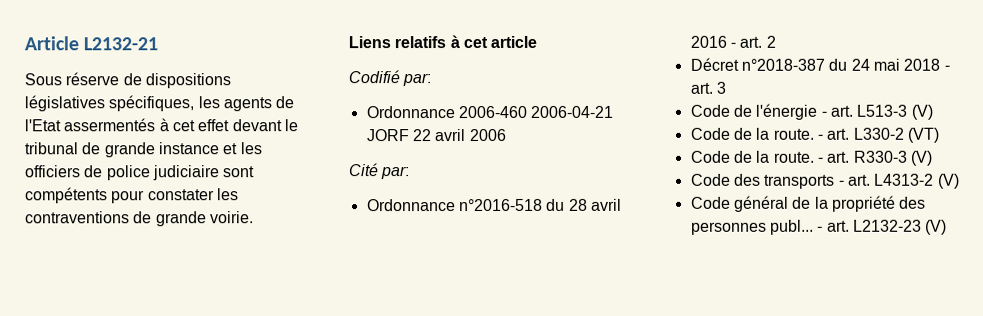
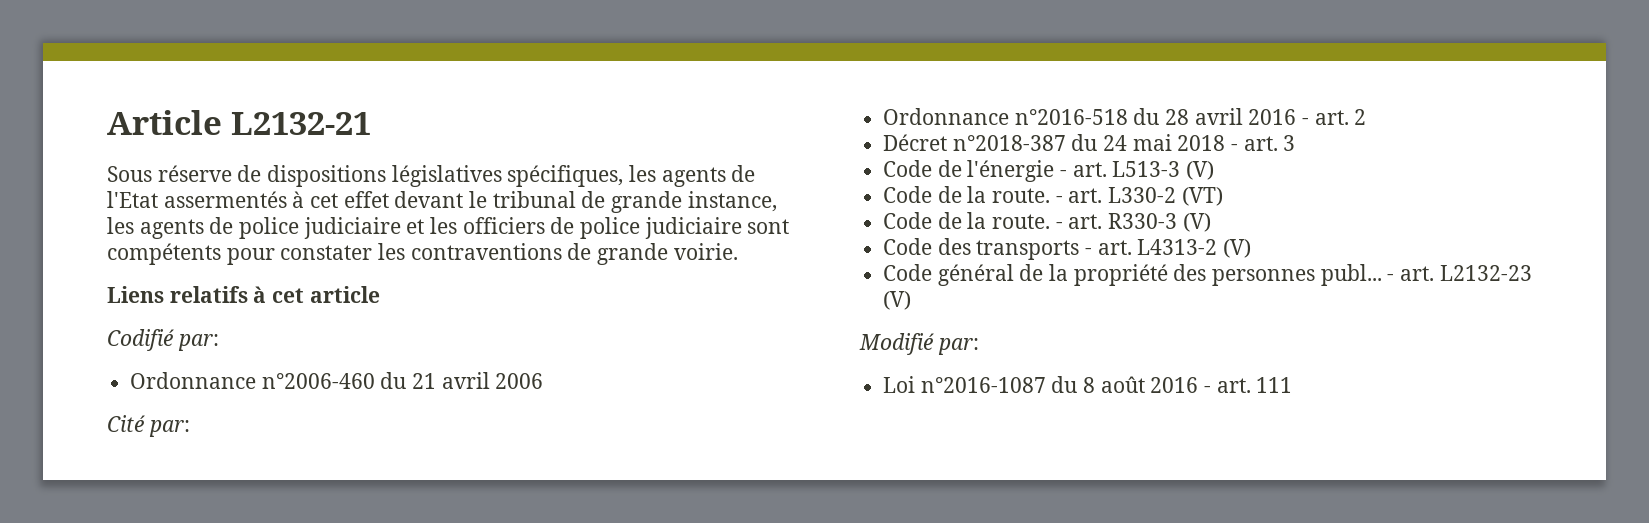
[157,142,219,155] instance -> [687,191,777,212] [107,217,401,239] instance, les agents de police judiciaire
[457,105,614,119] [365,129,431,142] 2006-460 2006-04-21 JORF 22 -> [261,372,437,389] n°2006-460 du 21
(948, 227) none -> [859,333,979,355] [883,376,1293,393] // Modifié par: // Loi n°2016-1087 du 8 août 2016 - art. 111

